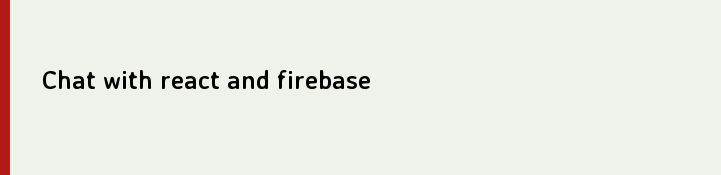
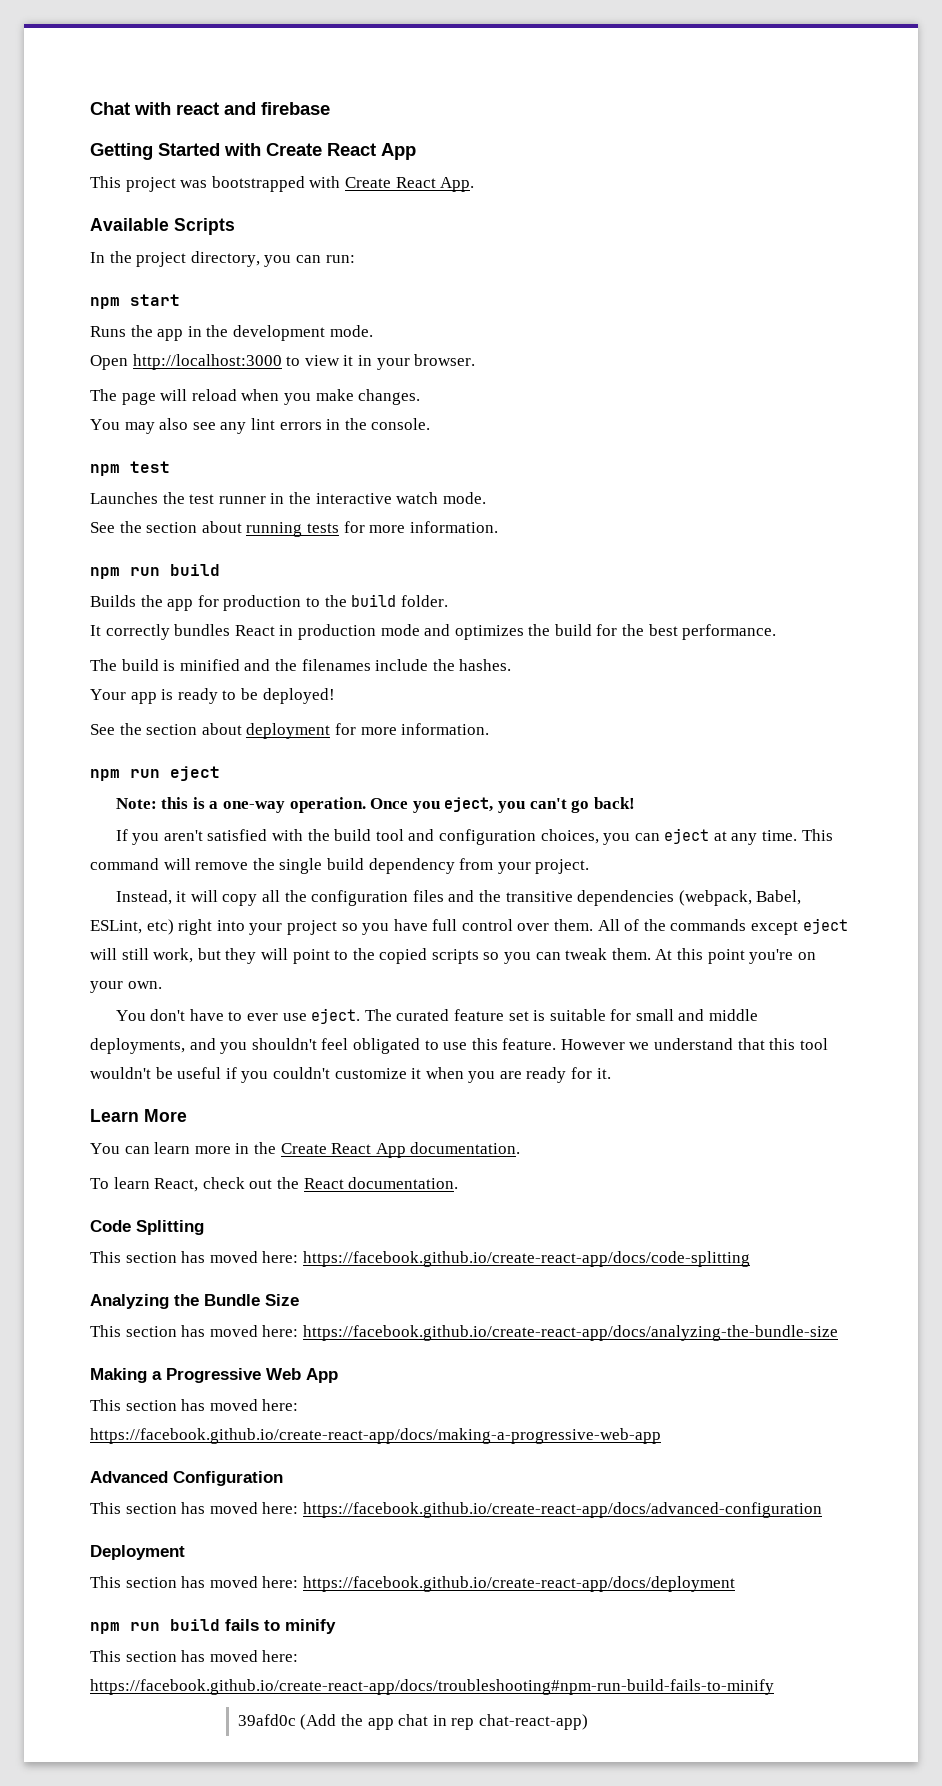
(371, 79) none -> [90,143,416,160] [90,176,475,192] [90,218,235,235] [90,251,355,267] [90,294,180,309] [90,325,373,341] [90,354,476,370] [90,389,421,405] [90,418,431,434] [90,461,170,476] [90,492,486,504] [90,521,498,537] [90,564,220,579] [90,594,448,611] [90,624,777,640] [90,659,512,671] [90,688,335,704] [90,723,490,739] [90,766,220,781] [115,797,635,813] [115,828,833,845] [90,858,590,874] [115,890,802,906] [90,918,848,935] [90,948,816,964] [90,981,162,993] [115,1008,759,1024] [90,1038,828,1054] [90,1067,611,1083] [90,1109,187,1122] [90,1142,521,1158] [90,1177,459,1192] [90,1220,204,1235] [90,1251,750,1267] [90,1294,299,1309] [90,1325,838,1341] [90,1368,338,1383] [90,1399,299,1411] [90,1428,661,1444] [90,1471,283,1486] [90,1502,822,1518] [90,1545,185,1560] [90,1576,735,1592] [90,1619,336,1634] [90,1650,299,1662] [90,1679,774,1695] [237,1714,588,1730] // Getting Started with Create React App // This project was bootstrapped with Create React App. // Available Scripts // In the project directory, you can run: // npm start // Runs the app in the development mode. // Open http://localhost:3000 to view it in your browser. // The page will reload when you make changes. // You may also see any lint errors in the console. // npm test // Launches the test runner in the interactive watch mode. // See the section about running tests for more information. // npm run build // Builds the app for production to the build folder. // It correctly bundles React in production mode and optimizes the build for the best performance. // The build is minified and the filenames include the hashes. // Your app is ready to be deployed! // See the section about deployment for more information. // npm run eject // Note: this is a one-way operation. Once you eject, you can't go back! // If you aren't satisfied with the build tool and configuration choices, you can eject at any time. This command will remove the single build dependency from your project. // Instead, it will copy all the configuration files and the transitive dependencies (webpack, Babel, ESLint, etc) right into your project so you have full control over them. All of the commands except eject will still work, but they will point to the copied scripts so you can tweak them. At this point you're on your own. // You don't have to ever use eject. The curated feature set is suitable for small and middle deployments, and you shouldn't feel obligated to use this feature. However we understand that this tool wouldn't be useful if you couldn't customize it when you are ready for it. // Learn More // You can learn more in the Create React App documentation. // To learn React, check out the React documentation. // Code Splitting // This section has moved here: https://facebook.github.io/create-react-app/docs/code-splitting // Analyzing the Bundle Size // This section has moved here: https://facebook.github.io/create-react-app/docs/analyzing-the-bundle-size // Making a Progressive Web App // This section has moved here: https://facebook.github.io/create-react-app/docs/making-a-progressive-web-app // Advanced Configuration // This section has moved here: https://facebook.github.io/create-react-app/docs/advanced-configuration // Deployment // This section has moved here: https://facebook.github.io/create-react-app/docs/deployment // npm run build fails to minify // This section has moved here: https://facebook.github.io/create-react-app/docs/troubleshooting#npm-run-build-fails-to-minify // 39afd0c (Add the app chat in rep chat-react-app)

